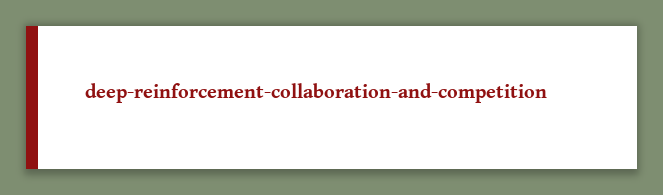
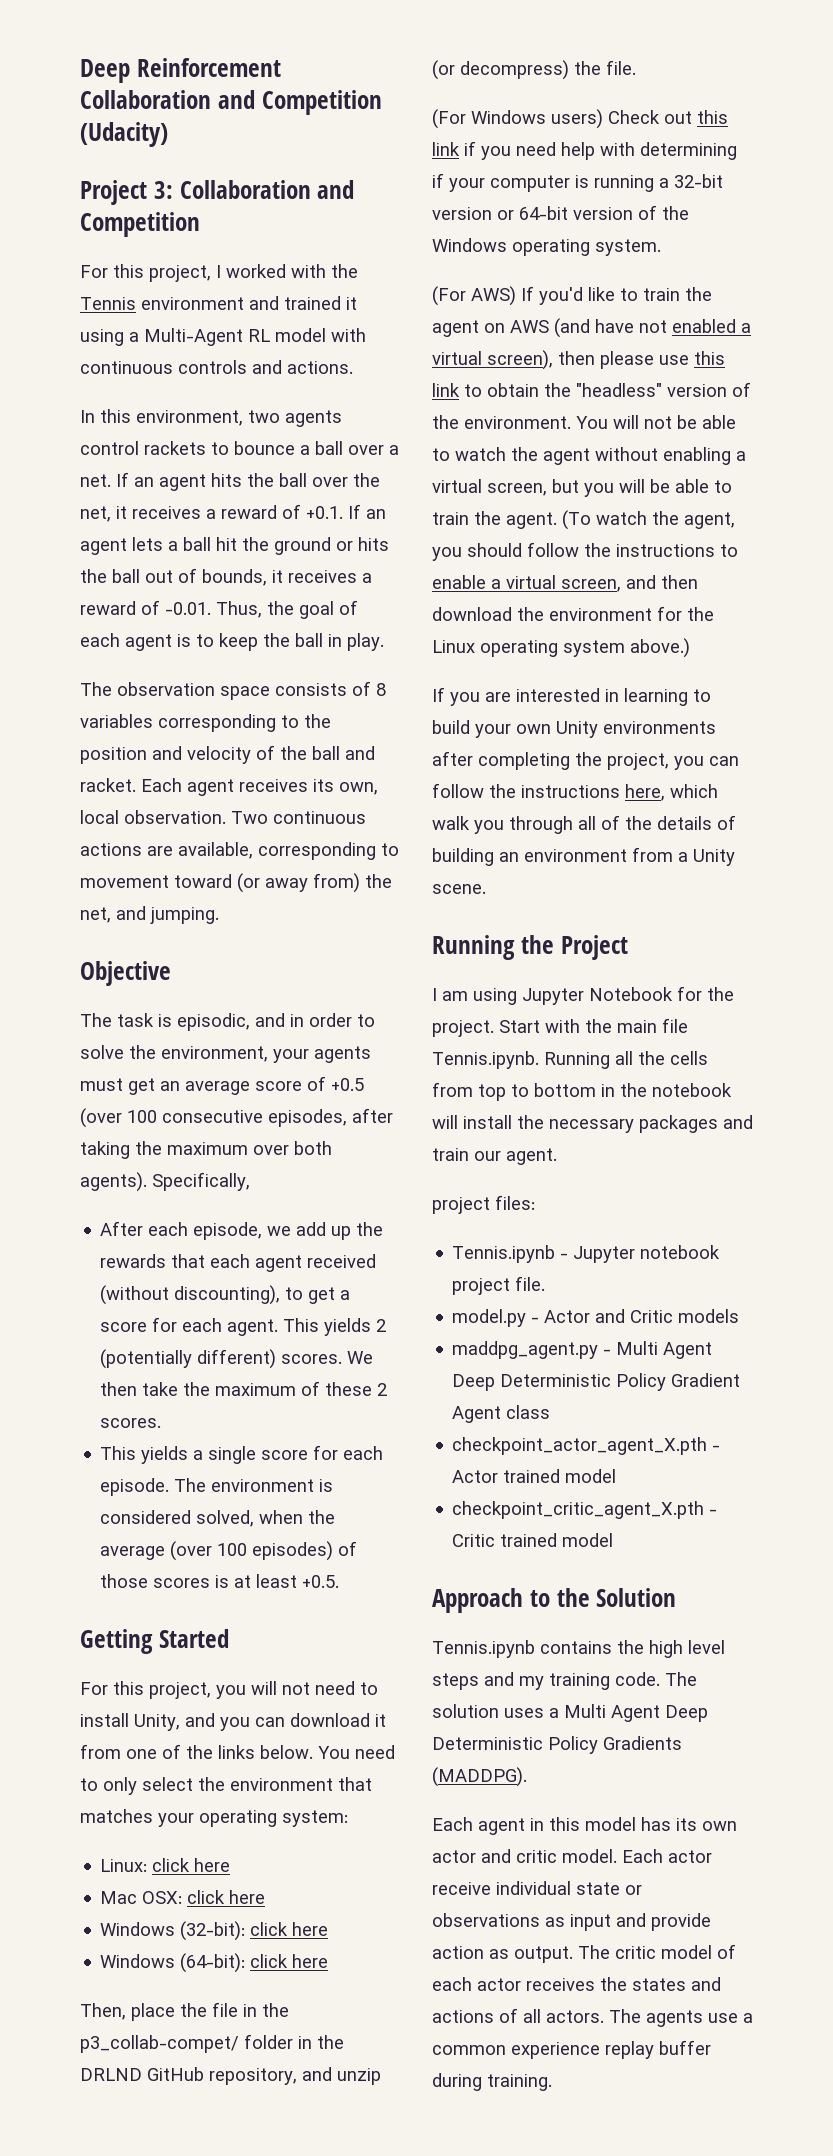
[85,83,547,103] deep-reinforcement-collaboration-and-competition -> [80,58,281,83] [80,90,382,115] [80,122,168,147] [80,180,355,205] [80,212,200,237] [80,264,358,282] [80,296,357,310] [80,328,366,346] [80,360,353,374] [80,409,342,427] [80,441,399,455] [80,472,380,491] [80,504,386,522] [80,537,389,555] [80,568,372,586] [80,600,358,619] [80,633,384,651] [80,681,386,700] [80,714,331,732] [80,745,375,764] [80,778,378,796] [80,810,366,824] [80,842,399,860] [80,873,392,893] [80,906,219,924] [80,961,171,986] [80,1013,375,1031] [80,1045,371,1063] [80,1076,364,1095] [80,1108,393,1128] [80,1141,332,1159] [80,1172,250,1192] [100,1221,384,1240] [100,1254,377,1272] [100,1285,351,1305] [100,1317,387,1336] [100,1349,374,1369] [100,1381,388,1396] [100,1418,162,1428] [100,1445,384,1464] [100,1478,334,1496] [100,1510,336,1527] [100,1541,358,1561] [100,1574,340,1588] [80,1629,229,1654] [80,1681,378,1699] [80,1713,386,1731] [80,1744,395,1759] [80,1777,372,1795] [80,1809,348,1827] [100,1858,231,1872] [100,1890,266,1904] [100,1921,329,1941] [100,1953,329,1973] [80,2002,289,2021] [80,2034,344,2053] [80,2067,381,2085] [432,60,636,80] [432,109,728,129] [432,141,737,160] [432,173,723,192] [432,205,689,220] [432,238,661,256] [432,286,712,306] [432,318,751,338] [432,350,725,370] [432,382,751,397] [432,415,736,429] [432,447,746,465] [432,479,732,497] [432,510,735,530] [432,542,738,561] [432,575,698,592] [432,606,714,621] [432,638,690,658] [432,687,711,706] [432,720,716,738] [432,751,739,770] [432,783,718,801] [432,815,736,834] [432,847,735,866] [432,884,486,894] [432,935,628,960] [432,986,734,1005] [432,1018,688,1037] [432,1051,708,1069] [432,1082,732,1101] [432,1115,753,1133] [432,1148,557,1165] [432,1195,535,1214] [452,1245,721,1263] [452,1276,546,1295] [452,1309,740,1327] [452,1341,713,1359] [452,1373,741,1391] [452,1405,551,1423] [452,1437,721,1455] [452,1469,617,1483] [452,1501,718,1519] [452,1533,614,1547] [432,1588,677,1613] [432,1640,725,1658] [432,1672,697,1690] [432,1704,708,1722] [432,1736,682,1754] [432,1767,527,1787] [432,1817,737,1835] [432,1849,712,1863] [432,1881,642,1895] [432,1913,711,1931] [432,1944,736,1963] [432,1977,721,1991] [432,2008,753,2027] [432,2040,711,2059] [432,2073,552,2091] Deep Reinforcement Collaboration and Competition (Udacity) // Project 3: Collaboration and Competition // For this project, I worked with the Tennis environment and trained it using a Multi-Agent RL model with continuous controls and actions. // In this environment, two agents control rackets to bounce a ball over a net. If an agent hits the ball over the net, it receives a reward of +0.1. If an agent lets a ball hit the ground or hits the ball out of bounds, it receives a reward of -0.01. Thus, the goal of each agent is to keep the ball in play. // The observation space consists of 8 variables corresponding to the position and velocity of the ball and racket. Each agent receives its own, local observation. Two continuous actions are available, corresponding to movement toward (or away from) the net, and jumping. // Objective // The task is episodic, and in order to solve the environment, your agents must get an average score of +0.5 (over 100 consecutive episodes, after taking the maximum over both agents). Specifically, // After each episode, we add up the rewards that each agent received (without discounting), to get a score for each agent. This yields 2 (potentially different) scores. We then take the maximum of these 2 scores. // This yields a single score for each episode. The environment is considered solved, when the average (over 100 episodes) of those scores is at least +0.5. // Getting Started // For this project, you will not need to install Unity, and you can download it from one of the links below. You need to only select the environment that matches your operating system: // Linux: click here // Mac OSX: click here // Windows (32-bit): click here // Windows (64-bit): click here // Then, place the file in the p3_collab-compet/ folder in the DRLND GitHub repository, and unzip (or decompress) the file. // (For Windows users) Check out this link if you need help with determining if your computer is running a 32-bit version or 64-bit version of the Windows operating system. // (For AWS) If you'd like to train the agent on AWS (and have not enabled a virtual screen), then please use this link to obtain the "headless" version of the environment. You will not be able to watch the agent without enabling a virtual screen, but you will be able to train the agent. (To watch the agent, you should follow the instructions to enable a virtual screen, and then download the environment for the Linux operating system above.) // If you are interested in learning to build your own Unity environments after completing the project, you can follow the instructions here, which walk you through all of the details of building an environment from a Unity scene. // Running the Project // I am using Jupyter Notebook for the project. Start with the main file Tennis.ipynb. Running all the cells from top to bottom in the notebook will install the necessary packages and train our agent. // project files: // Tennis.ipynb - Jupyter notebook project file. // model.py - Actor and Critic models // maddpg_agent.py - Multi Agent Deep Deterministic Policy Gradient Agent class // checkpoint_actor_agent_X.pth - Actor trained model // checkpoint_critic_agent_X.pth - Critic trained model // Approach to the Solution // Tennis.ipynb contains the high level steps and my training code. The solution uses a Multi Agent Deep Deterministic Policy Gradients (MADDPG). // Each agent in this model has its own actor and critic model. Each actor receive individual state or observations as input and provide action as output. The critic model of each actor receives the states and actions of all actors. The agents use a common experience replay buffer during training.

